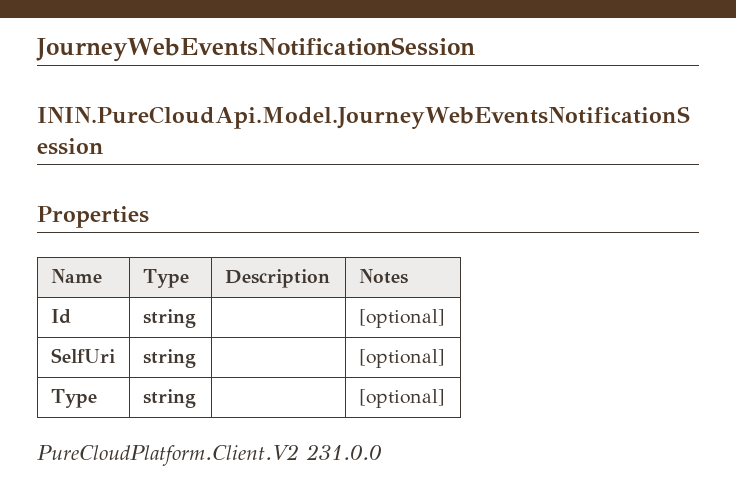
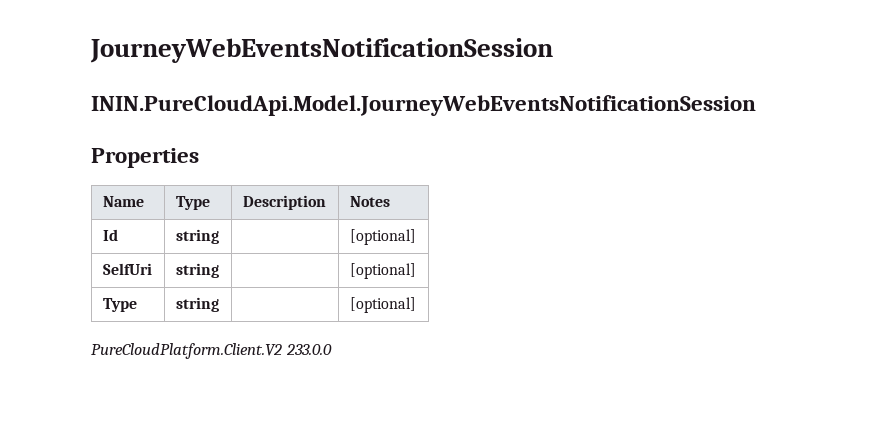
[306,444,382,460] 231.0.0 -> [285,344,332,355] 233.0.0

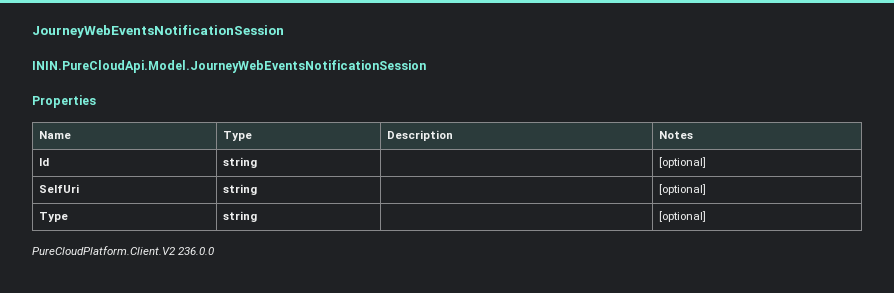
[285,344,332,355] 233.0.0 -> [178,247,215,255] 236.0.0

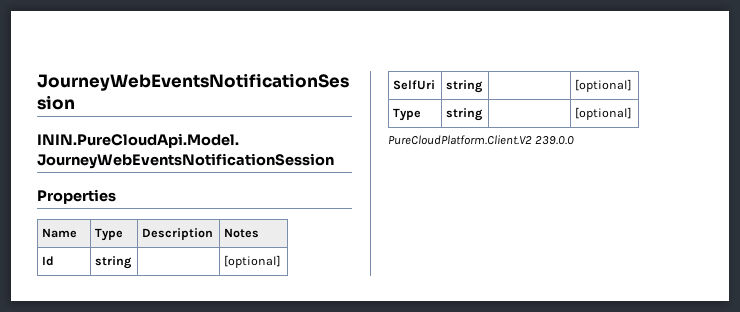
[178,247,215,255] 236.0.0 -> [535,136,575,145] 239.0.0

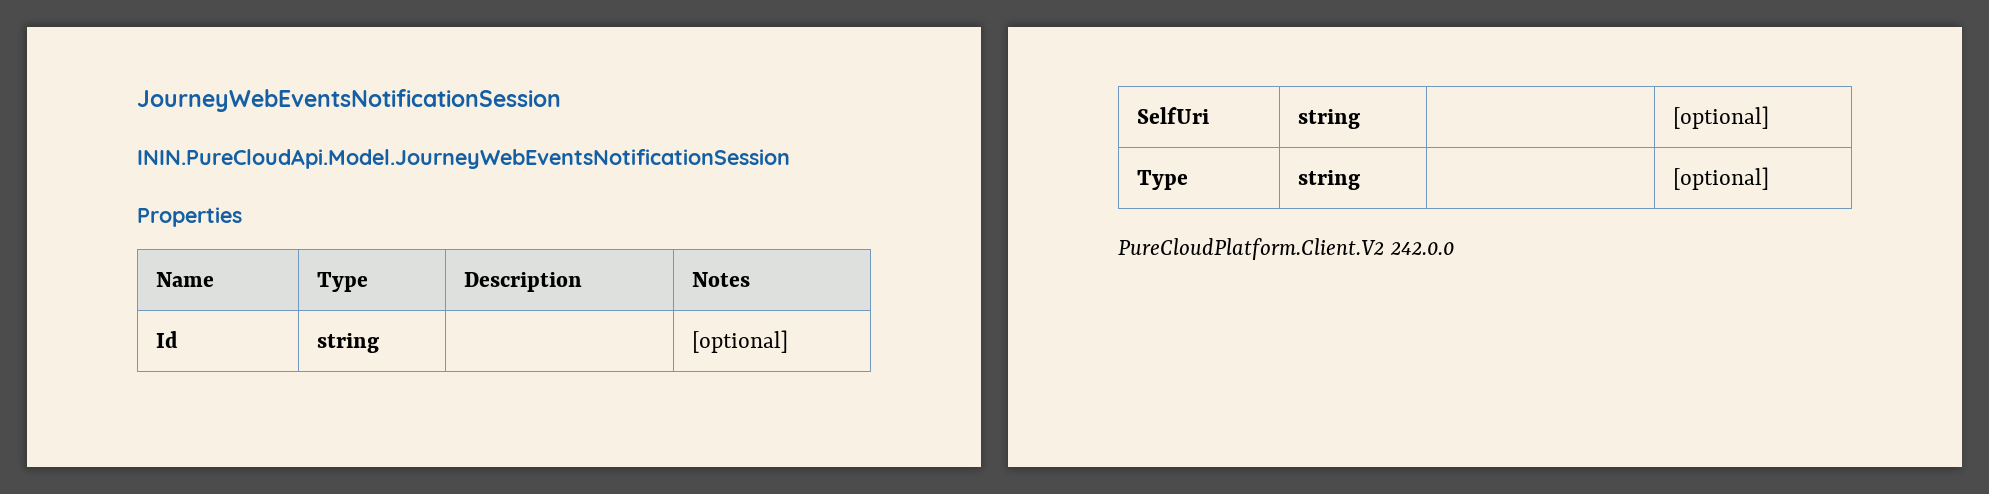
[535,136,575,145] 239.0.0 -> [1389,242,1454,255] 242.0.0

